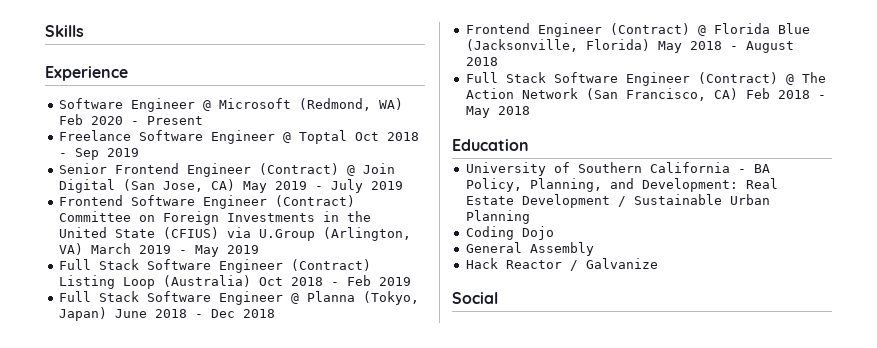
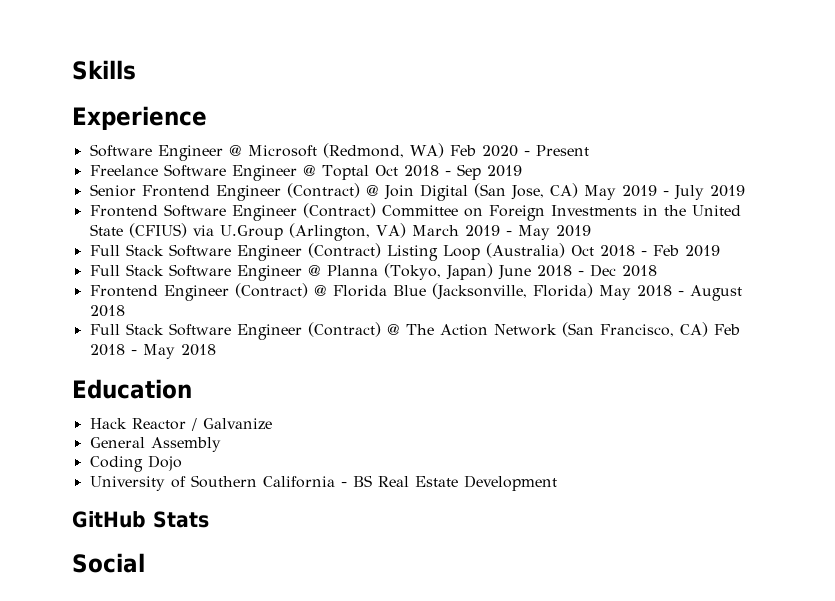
(529, 145) none -> [89,418,272,431] [89,437,221,452] [89,455,182,472] // Hack Reactor / Galvanize // General Assembly // Coding Dojo
[753,164,770,173] [465,178,778,192] [465,194,770,208] [465,210,530,224] [465,226,554,240] [465,242,594,256] [465,258,658,271] BA Policy, Planning, and Development: Real Estate Development / Sustainable Urban Planning // Coding Dojo // General Assembly // Hack Reactor / Galvanize -> [352,475,557,491] [72,511,209,528] BS Real Estate Development // GitHub Stats

